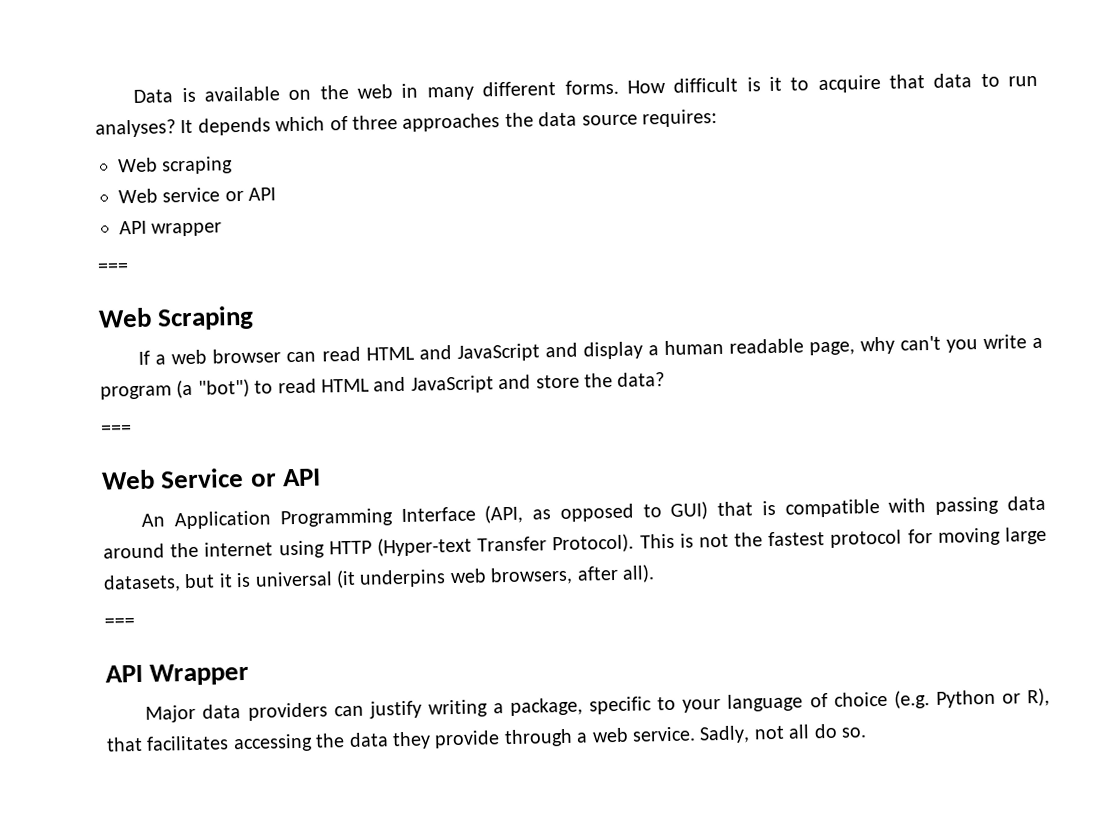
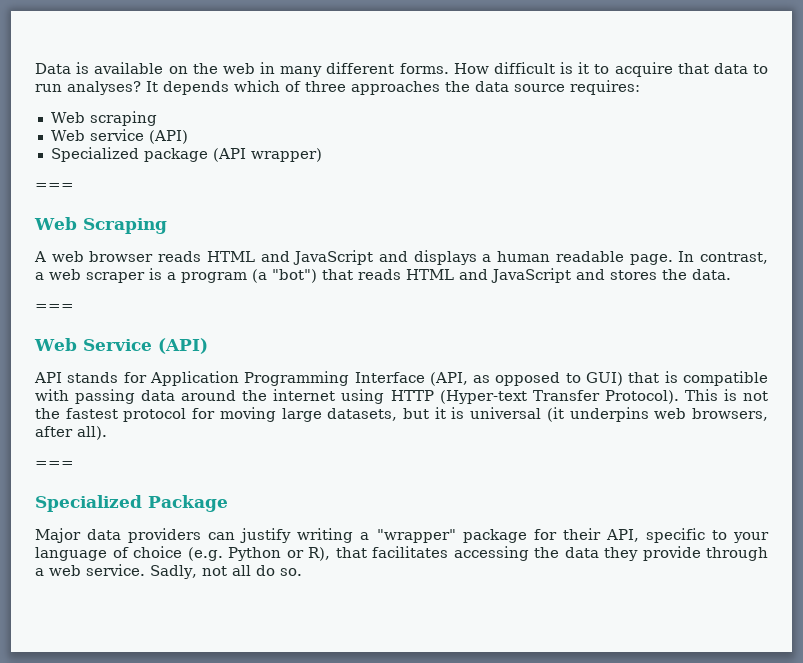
[224,187,277,202] [119,220,223,237] [97,262,129,273] [98,305,255,331] [138,341,643,365] or API // API wrapper // === // Web Scraping // If a web browser can read HTML and JavaScript and display -> [148,130,188,144] [50,147,322,162] [35,183,74,190] [34,217,167,234] [34,250,477,265] (API) // Specialized package (API wrapper) // === // Web Scraping // A web browser reads HTML and JavaScript and displays
[808,334,1027,356] page, why can't you write -> [629,251,768,265] [35,268,162,283] page. In contrast, a web scraper is
[254,372,666,394] to read HTML and JavaScript and store the data? -> [322,268,731,283] that reads HTML and JavaScript and stores the data.
[249,468,321,487] [141,513,166,527] or API // An -> [157,338,208,354] [34,372,147,383] (API) // API stands for
[105,662,250,686] API Wrapper -> [35,495,228,512] Specialized Package
[510,697,584,716] package, -> [376,528,639,543] "wrapper" package for their API,

